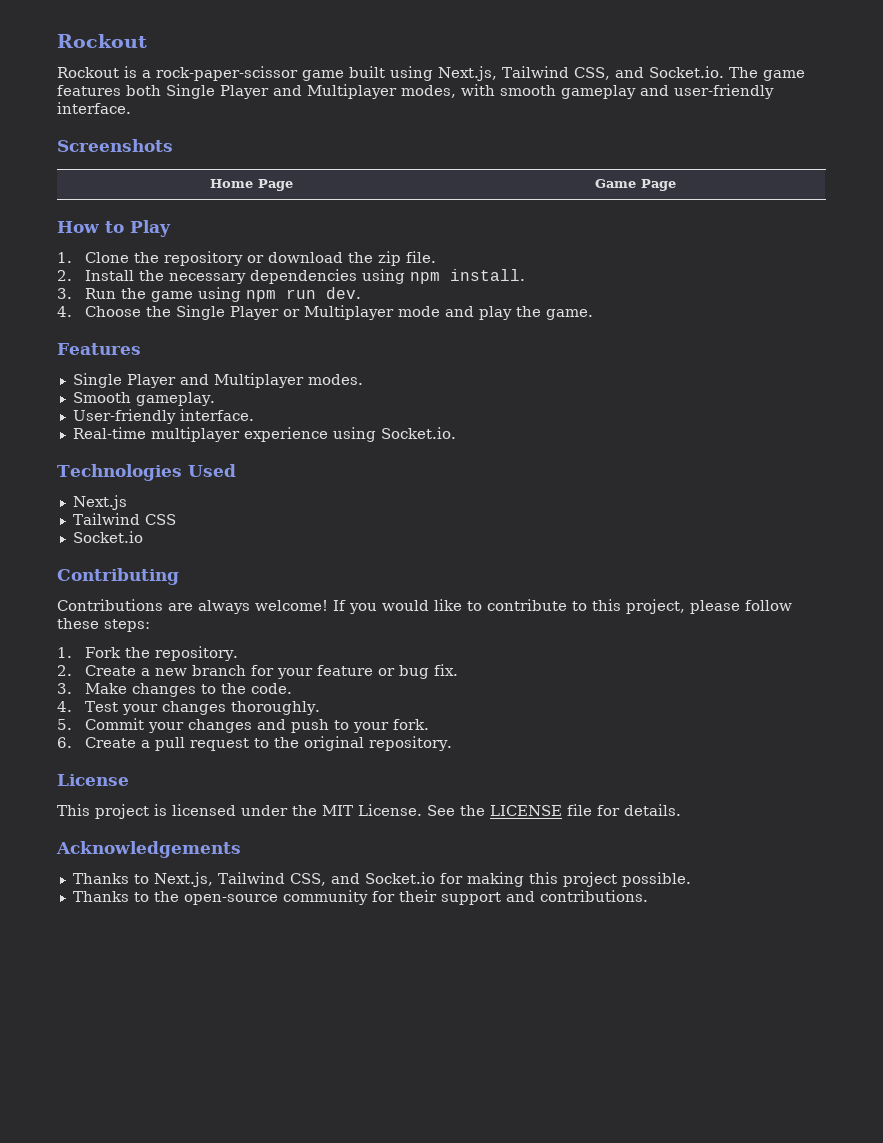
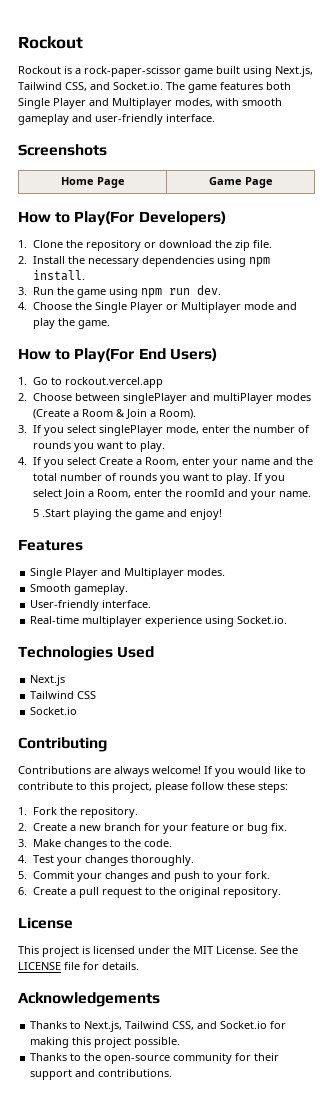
[130,220,171,237] Play -> [74,211,226,226] Play(For Developers)
(593, 314) none -> [18,348,217,363] [18,377,164,388] [18,393,312,404] [33,409,197,419] [18,425,311,436] [33,441,166,452] [18,457,314,468] [33,473,286,484] [33,489,312,500] [33,509,223,520] // How to Play(For End Users) // 1. Go to rockout.vercel.app // 2. Choose between singlePlayer and multiPlayer modes (Create a Room & Join a Room). // 3. If you select singlePlayer mode, enter the number of rounds you want to play. // 4. If you select Create a Room, enter your name and the total number of rounds you want to play. If you select Join a Room, enter the roomId and your name. // 5 .Start playing the game and enjoy!

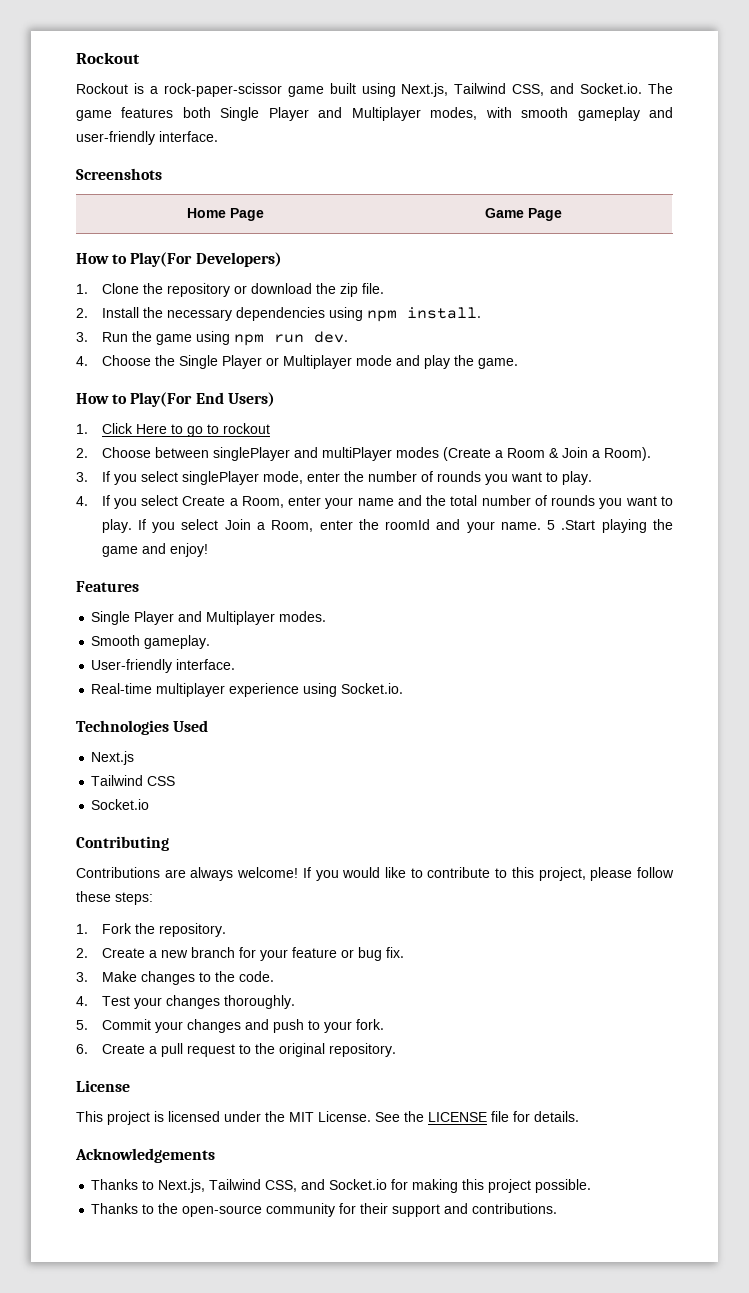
[33,377,164,388] Go to rockout.vercel.app -> [101,423,270,437] Click Here to go to rockout
(312, 494) // -> (541, 526) none

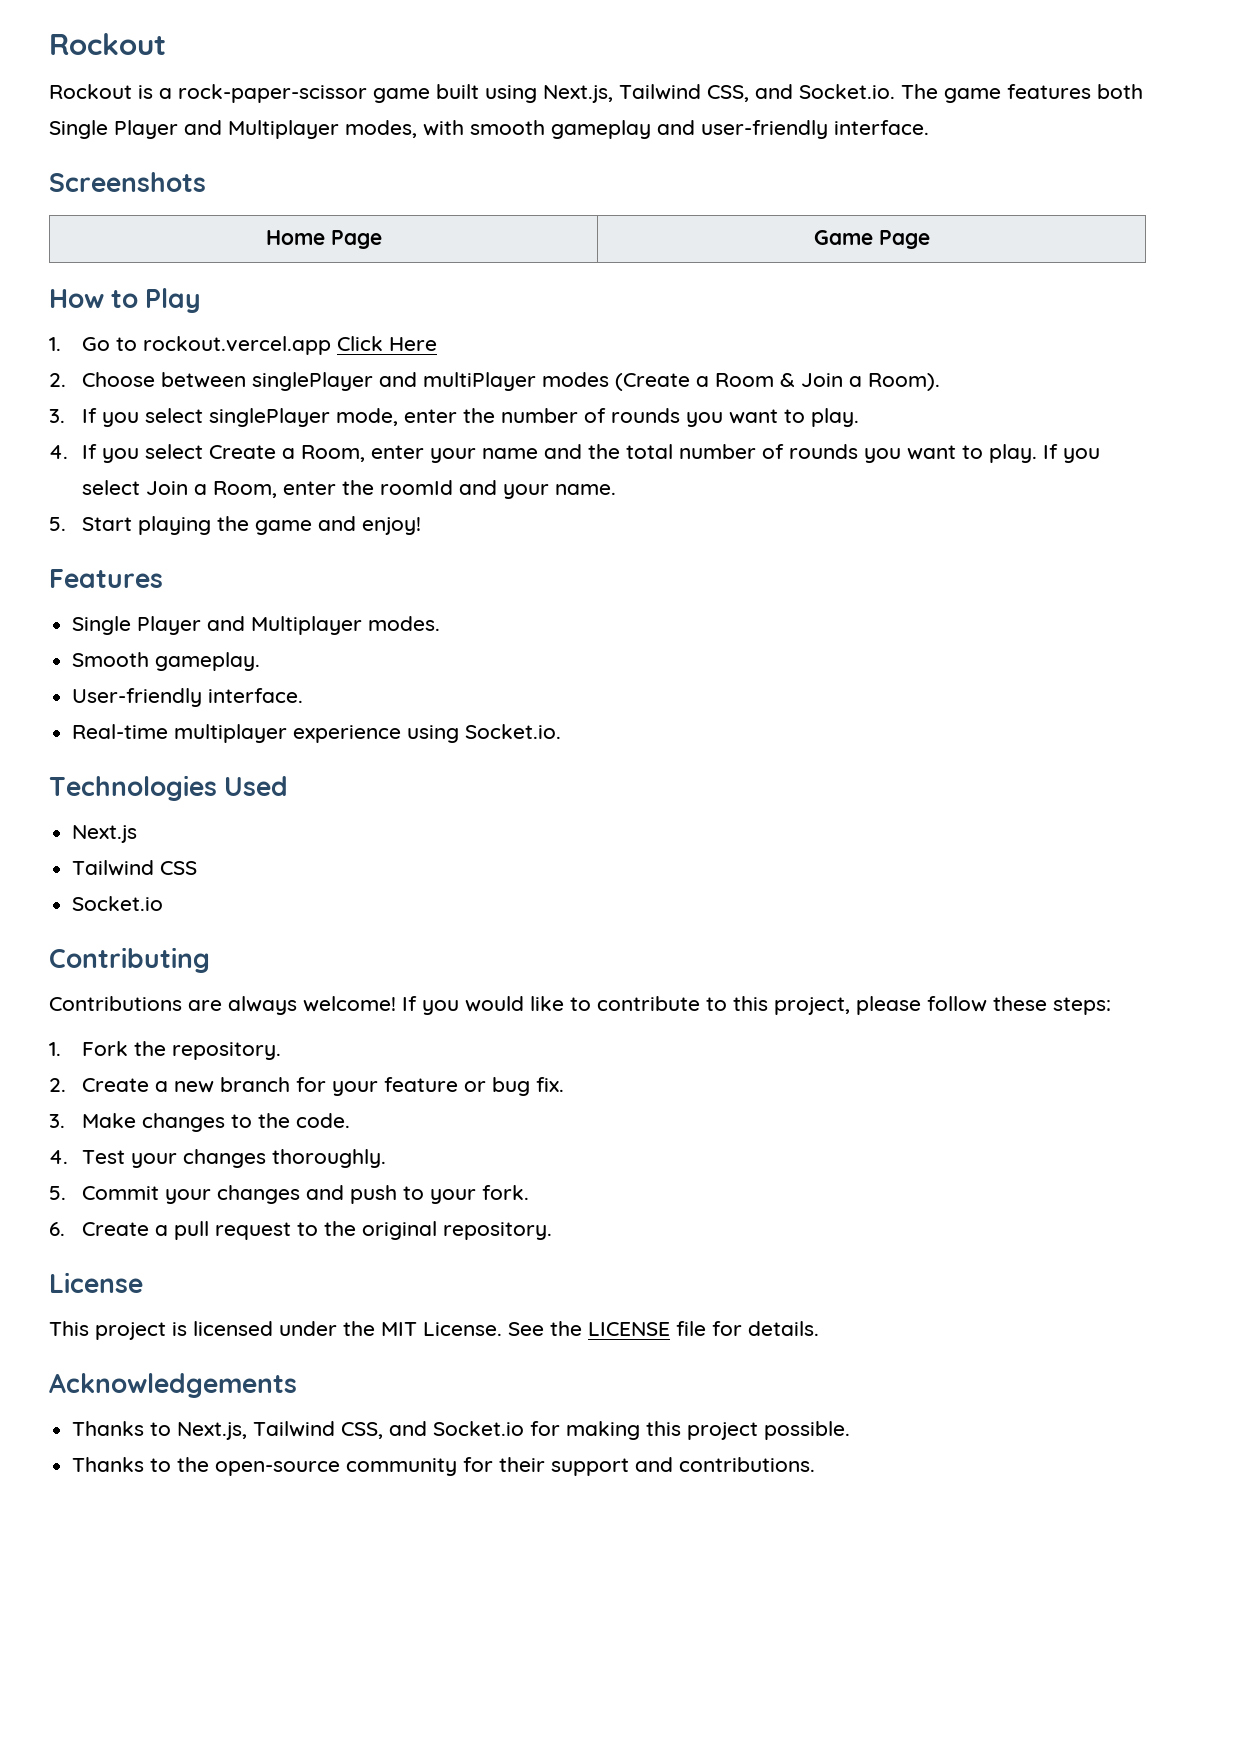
[130,252,282,267] [76,283,384,297] [76,307,481,322] [76,331,348,346] [76,355,518,369] [76,392,275,407] [76,423,270,437] Play(For Developers) // 1. Clone the repository or download the zip file. // 2. Install the necessary dependencies using npm install. // 3. Run the game using npm run dev. // 4. Choose the Single Player or Multiplayer mode and play the game. // How to Play(For End Users) // 1. Click Here to go to rockout -> [145,288,202,313] [49,336,437,355] Play // 1. Go to rockout.vercel.app Click Here
[547,520,596,530] 5 .Start -> [49,517,132,531] // 5. Start

